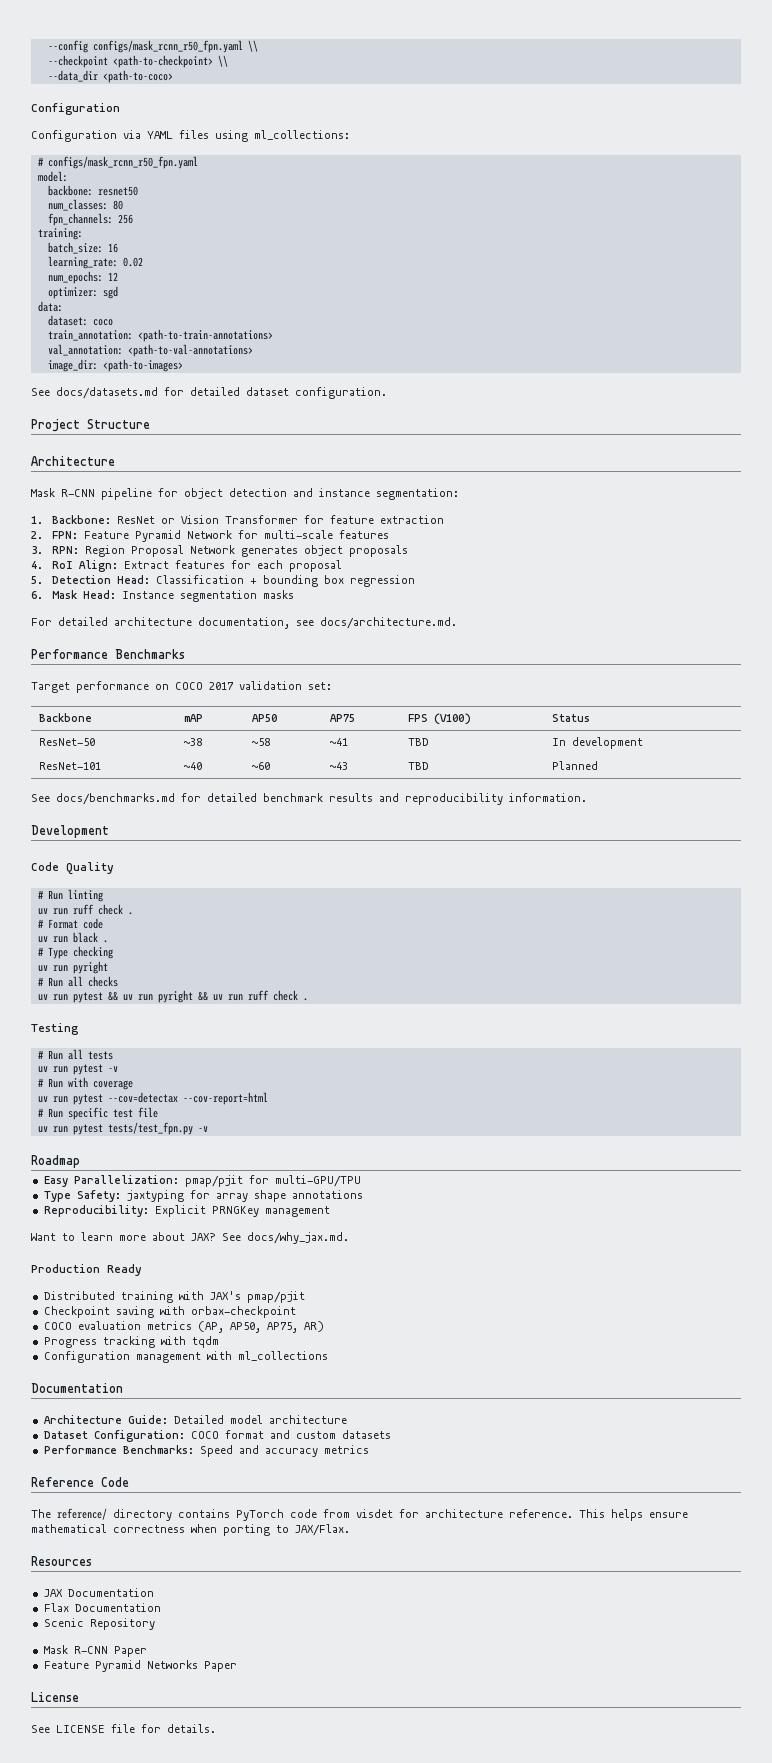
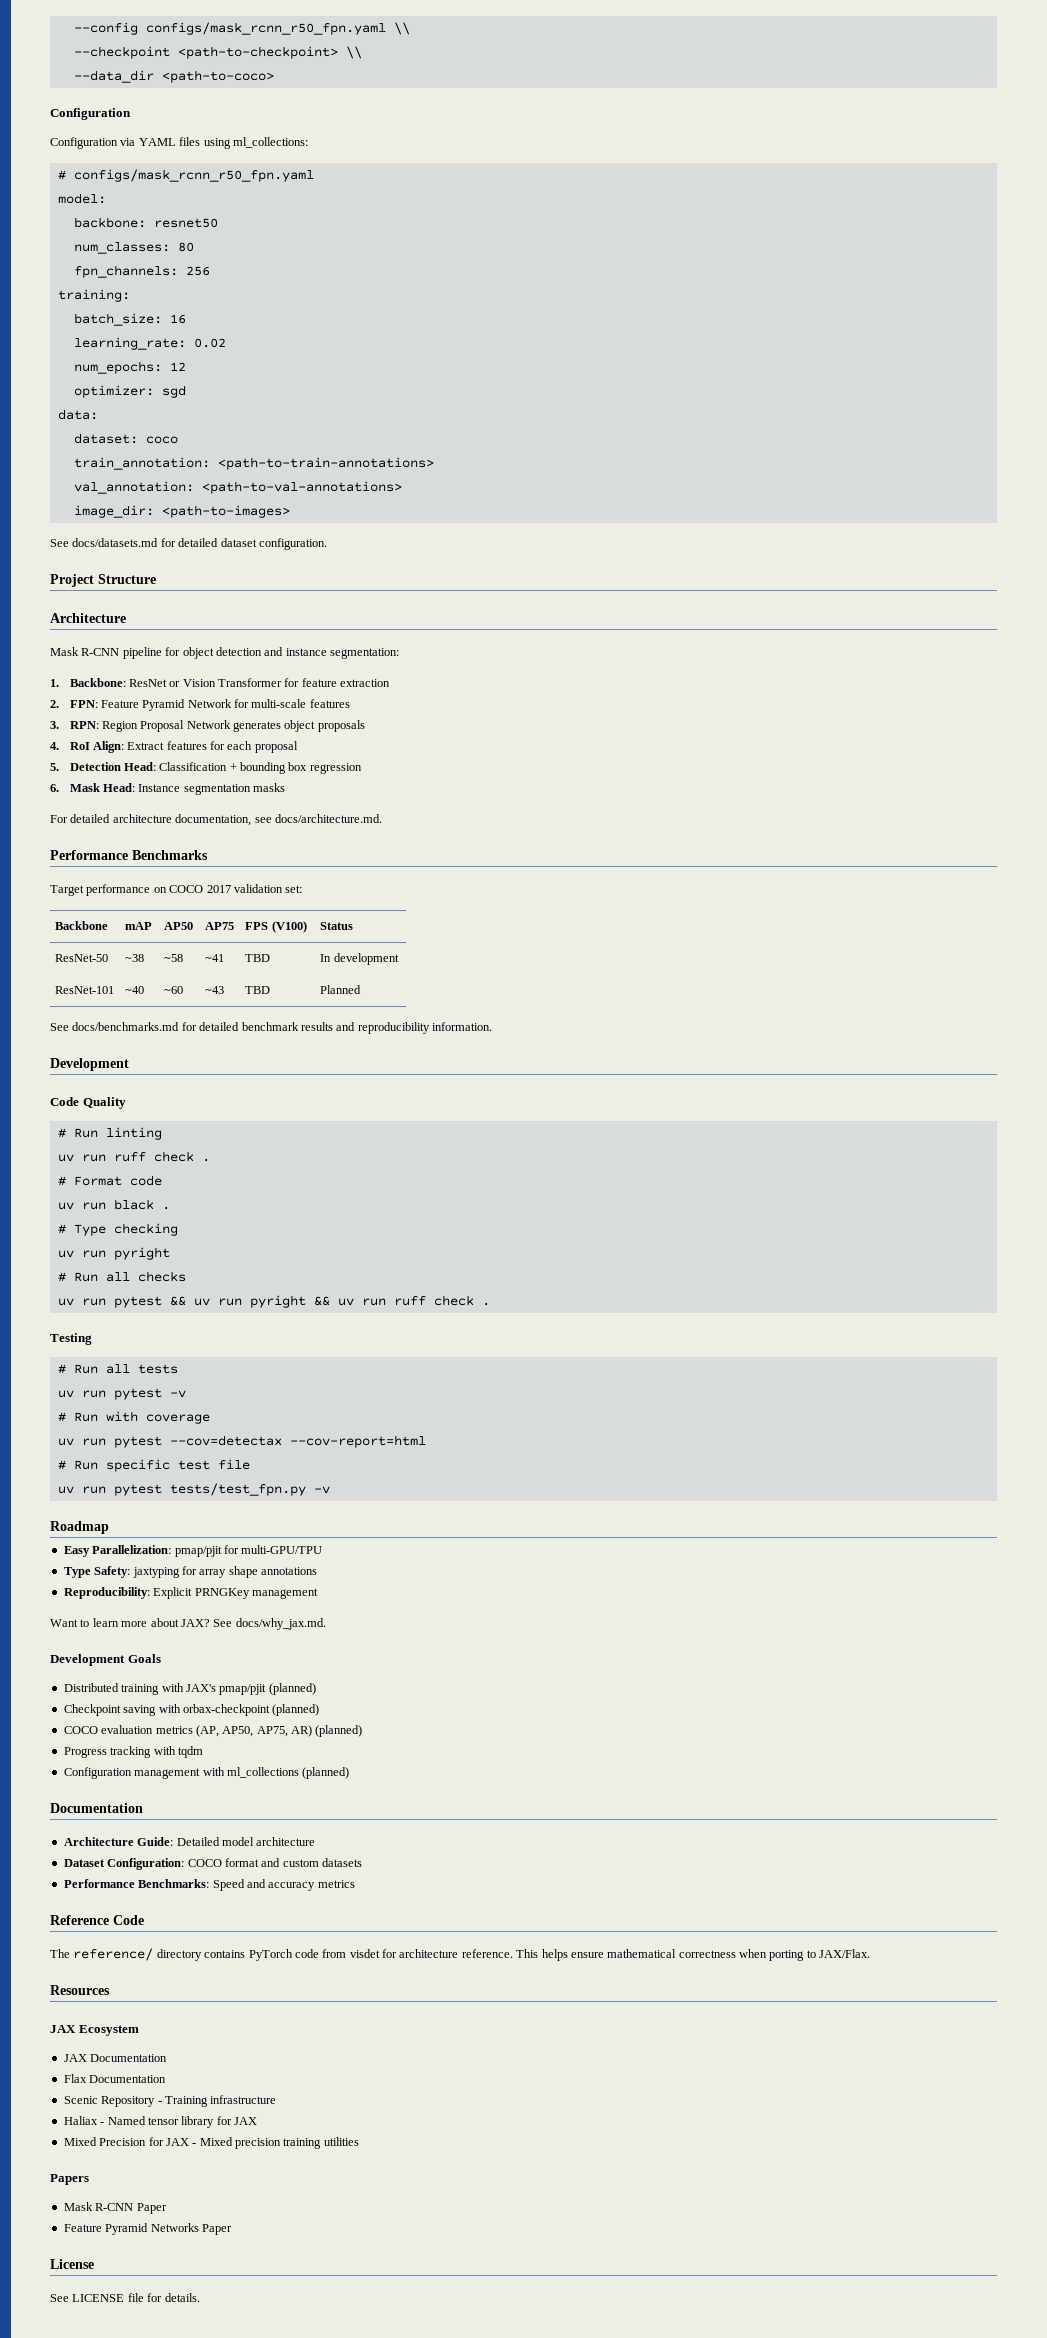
[31,1264,142,1276] Production Ready -> [50,1654,161,1666] Development Goals
(305, 1297) none -> [268,1683,316,1695] (planned)
(296, 1312) none -> [272,1704,320,1716] (planned)
(324, 1326) none -> [315,1725,363,1737] (planned)
(328, 1356) none -> [302,1767,350,1779] (planned)
(92, 1561) none -> [50,2025,139,2036] // JAX Ecosystem
(155, 1624) none -> [157,2095,277,2107] [63,2116,257,2128] [63,2137,359,2149] [50,2174,89,2185] - Training infrastructure // Haliax - Named tensor library for JAX // Mixed Precision for JAX - Mixed precision training utilities // Papers

